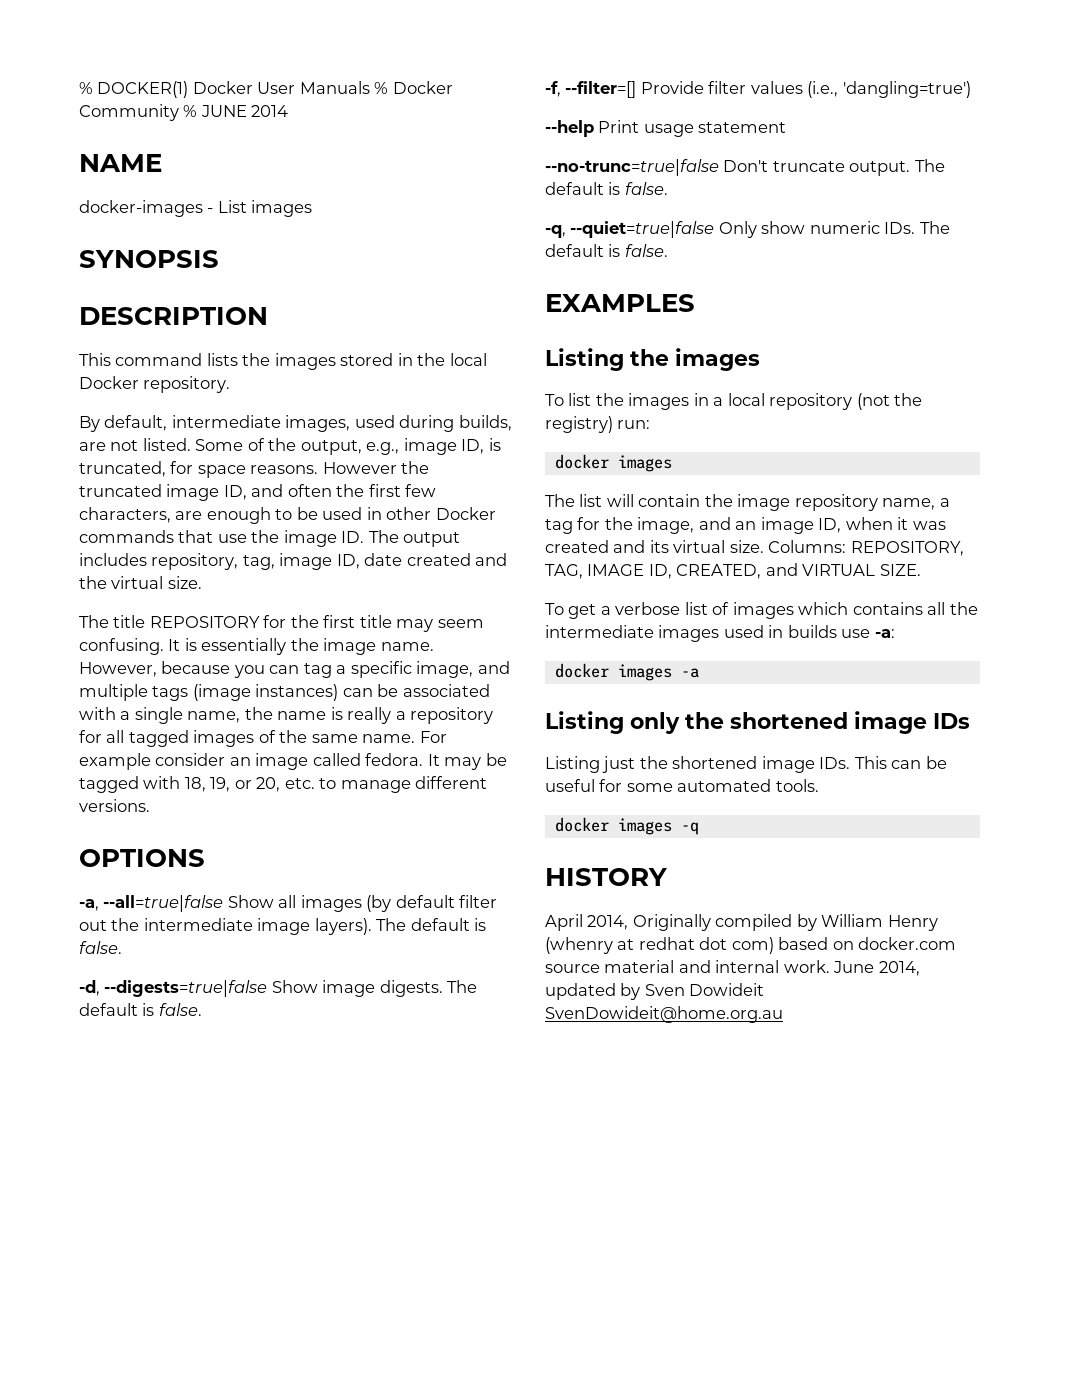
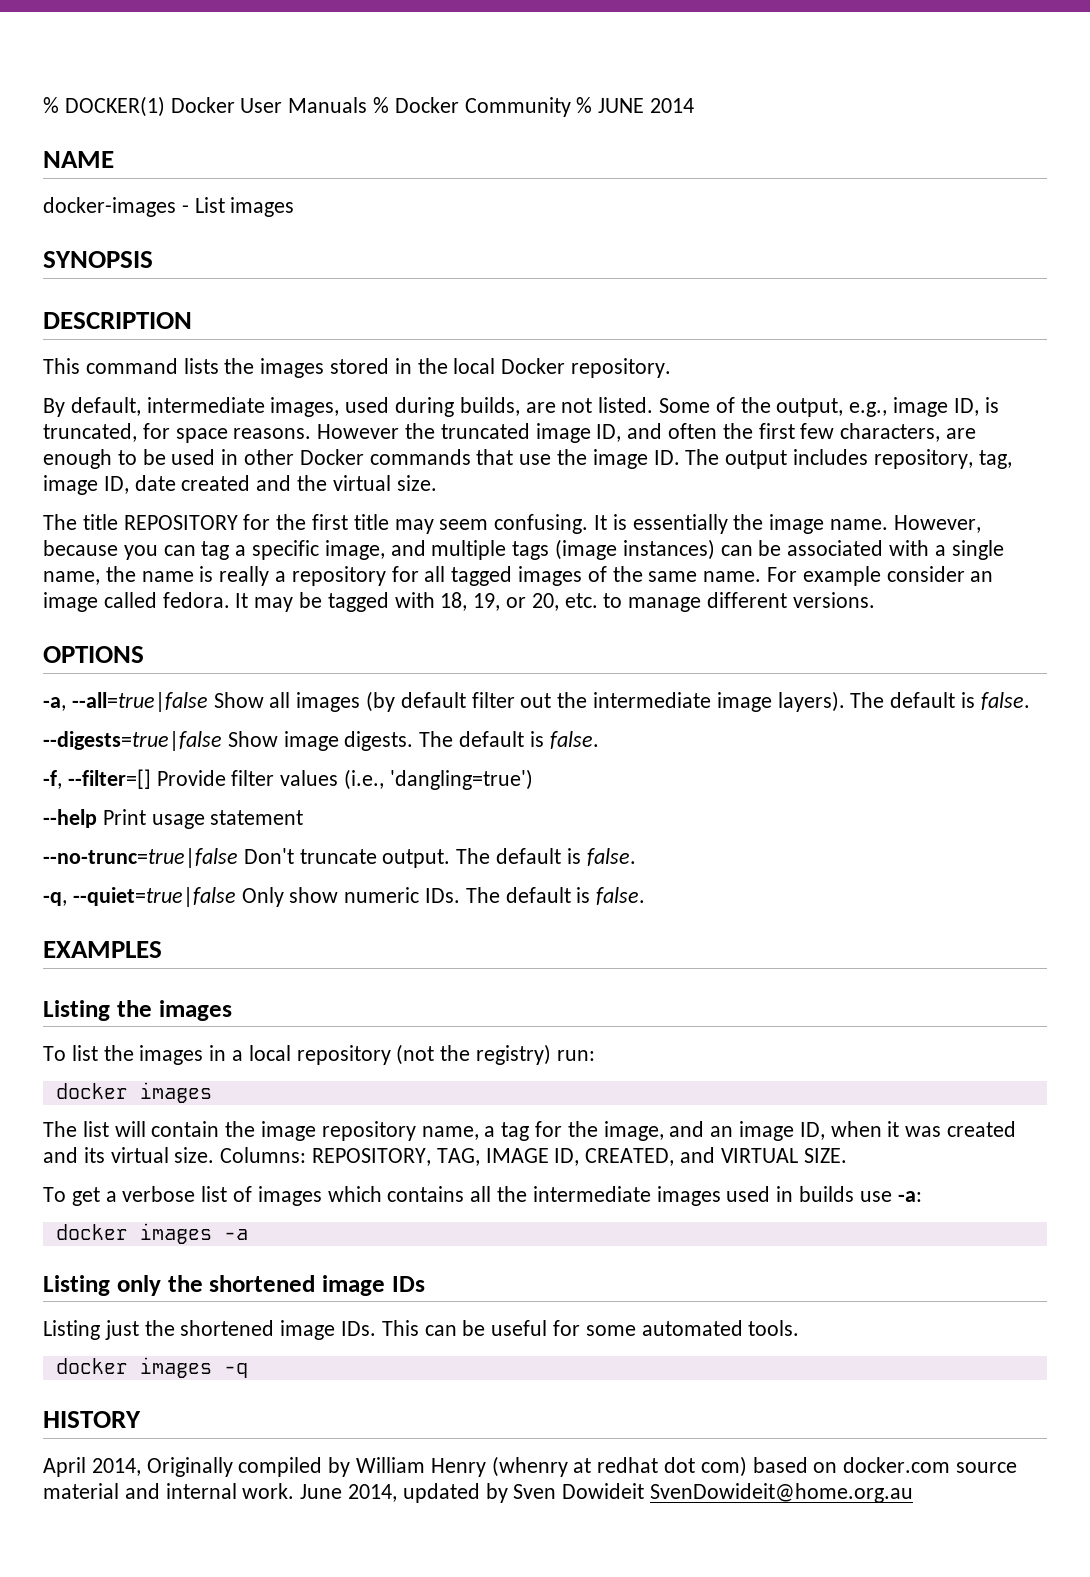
[79,980,100,996] -d, -> (1030, 701) none

